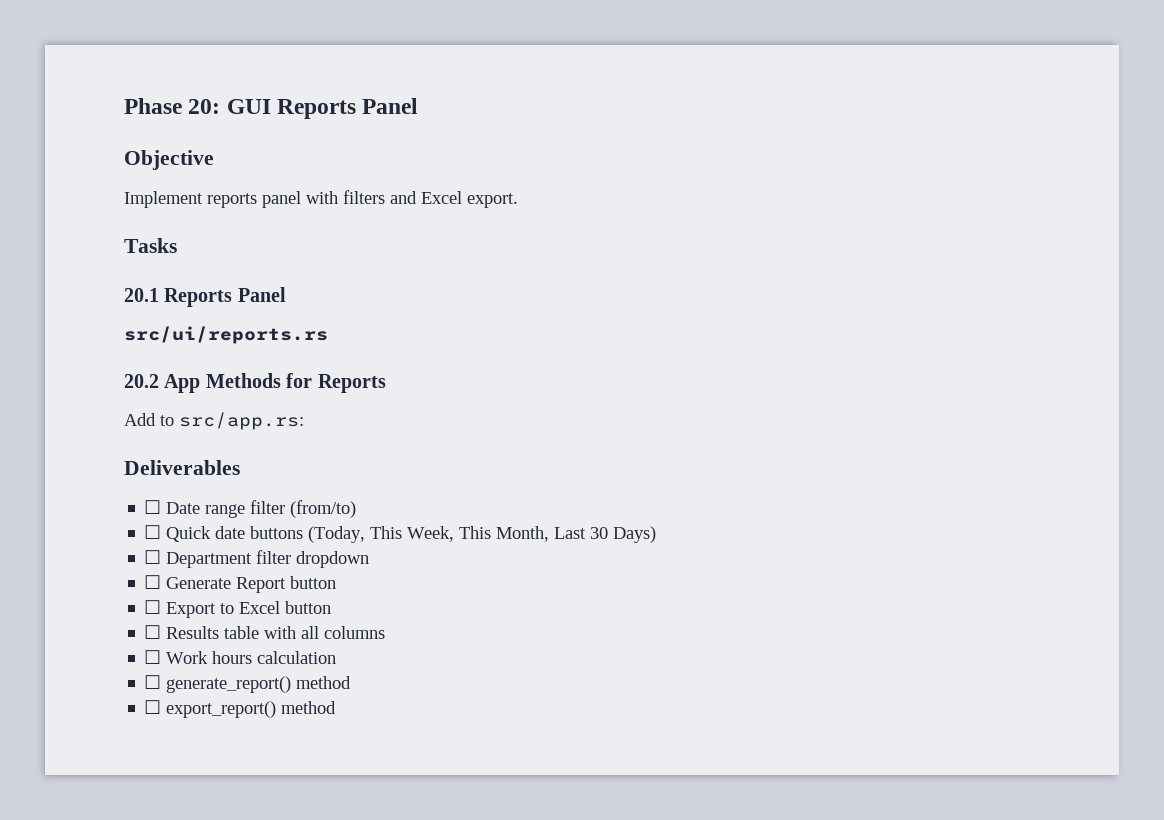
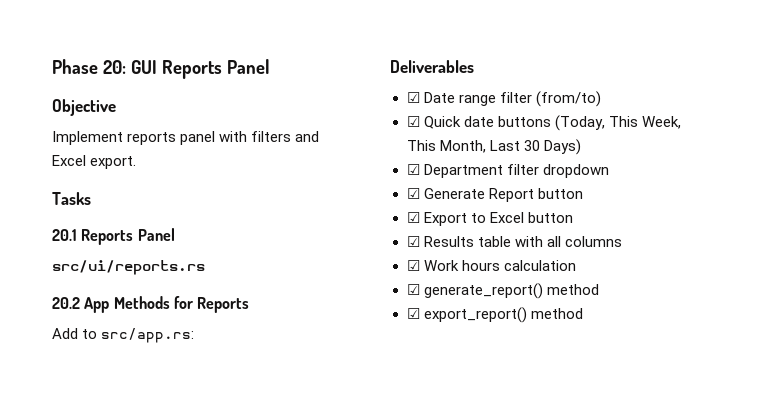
[144,500,162,514] ☐ -> [406,92,420,103] ☑
[144,525,162,539] ☐ -> [406,116,420,127] ☑
[144,550,162,564] ☐ -> [406,164,420,175] ☑
[144,575,162,589] ☐ -> [406,188,420,199] ☑
[144,600,162,614] ☐ -> [406,212,420,223] ☑
[144,625,162,639] ☐ -> [406,236,420,247] ☑
[144,650,162,664] ☐ -> [406,260,420,271] ☑
[144,675,162,689] ☐ -> [406,284,420,295] ☑
[144,700,162,714] ☐ -> [406,308,420,319] ☑

